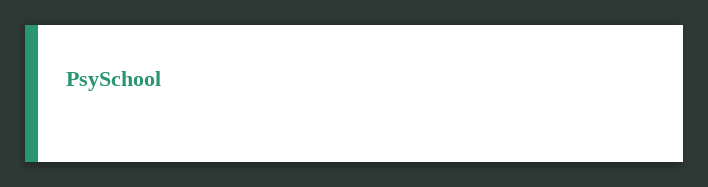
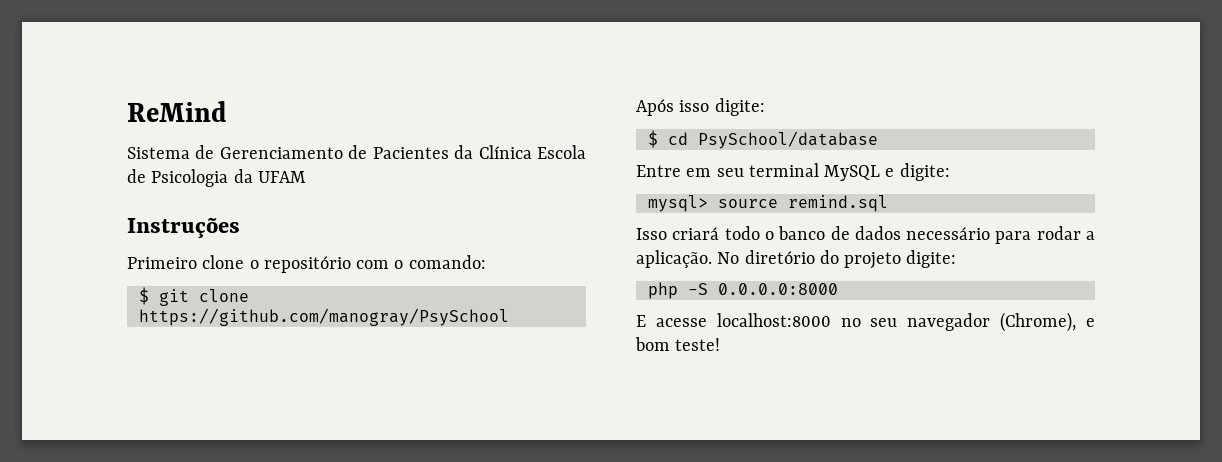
[66,71,161,91] PsySchool -> [127,101,227,122] [127,145,586,159] [127,169,306,187] [127,217,240,238] [127,255,486,273] [138,287,249,306] [138,308,509,326] [636,98,765,116] [647,130,878,149] [636,163,950,181] [647,195,888,212] [636,226,1095,244] [636,250,957,269] [647,282,838,299] [636,312,1095,332] [635,337,721,351] ReMind // Sistema de Gerenciamento de Pacientes da Clínica Escola de Psicologia da UFAM // Instruções // Primeiro clone o repositório com o comando: // $ git clone https://github.com/manogray/PsySchool // Após isso digite: // $ cd PsySchool/database // Entre em seu terminal MySQL e digite: // mysql> source remind.sql // Isso criará todo o banco de dados necessário para rodar a aplicação. No diretório do projeto digite: // php -S 0.0.0.0:8000 // E acesse localhost:8000 no seu navegador (Chrome), e bom teste!

